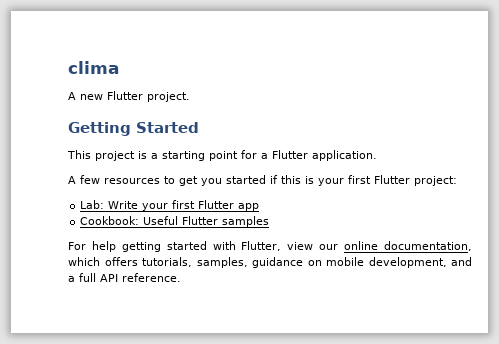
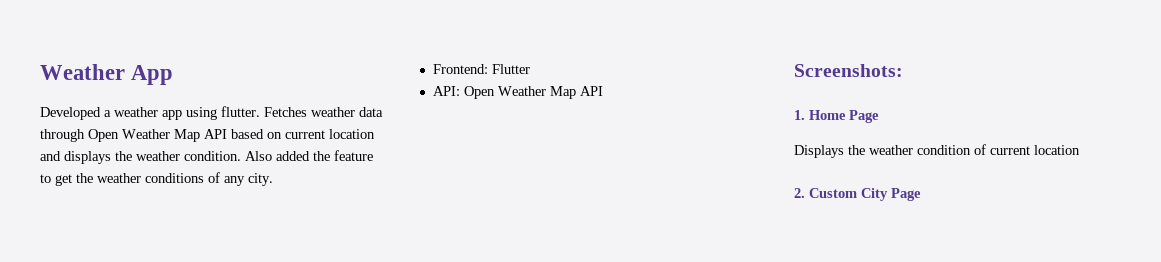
[68,61,119,74] [68,91,190,102] [68,122,199,136] [67,150,377,161] [68,175,457,186] [80,200,260,211] [80,216,270,227] [68,241,472,252] [68,257,472,268] [68,273,181,282] clima // A new Flutter project. // Getting Started // This project is a starting point for a Flutter application. // A few resources to get you started if this is your first Flutter project: // Lab: Write your first Flutter app // Cookbook: Useful Flutter samples // For help getting started with Flutter, view our online documentation, which offers tutorials, samples, guidance on mobile development, and a full API reference. -> [40,64,174,85] [40,106,383,120] [40,129,375,142] [40,150,373,164] [40,172,273,186] [432,64,530,74] [432,86,603,99] [794,64,903,77] [794,110,879,123] [794,144,1080,158] [794,188,921,201] Weather App // Developed a weather app using flutter. Fetches weather data through Open Weather Map API based on current location and displays the weather condition. Also added the feature to get the weather conditions of any city. // Frontend: Flutter // API: Open Weather Map API // Screenshots: // 1. Home Page // Displays the weather condition of current location // 2. Custom City Page

